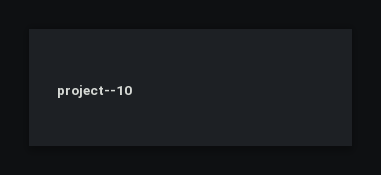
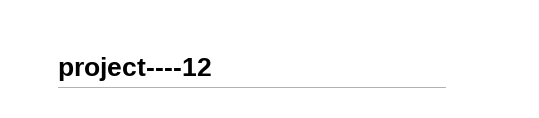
[57,85,132,98] project--10 -> [58,57,212,81] project----12

